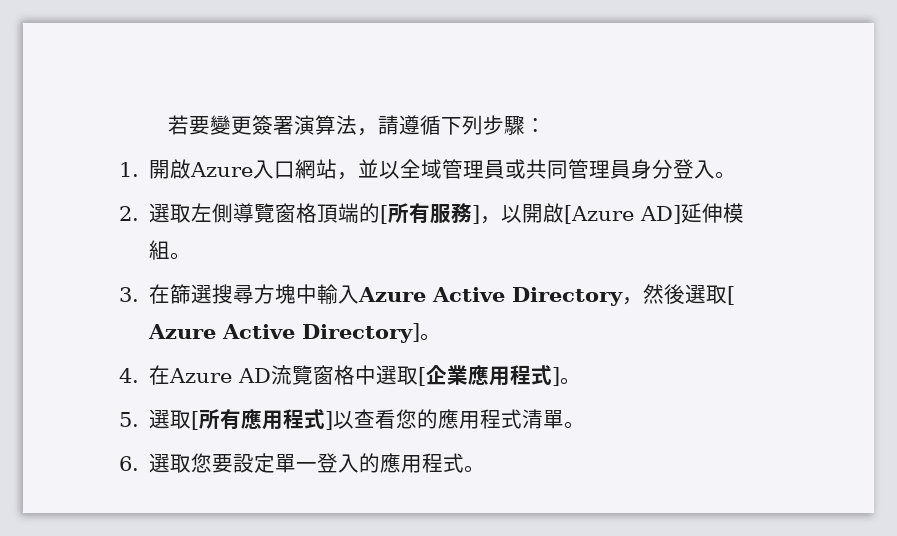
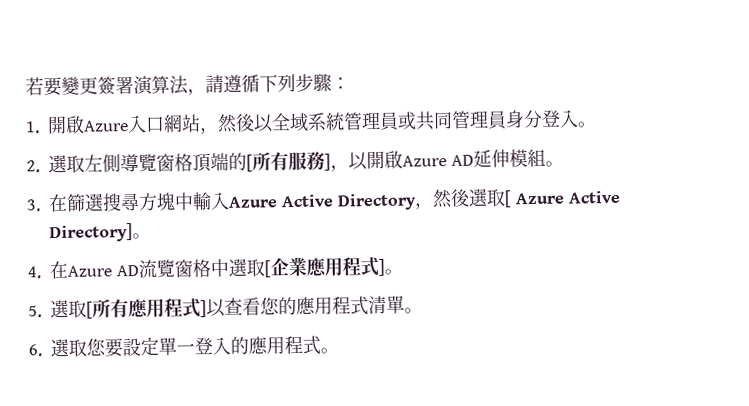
[358,159,443,179] 並以全域 -> [217,112,346,133] 然後以全域系統
[564,205,682,224] [Azure AD] -> [402,154,475,167] Azure AD

